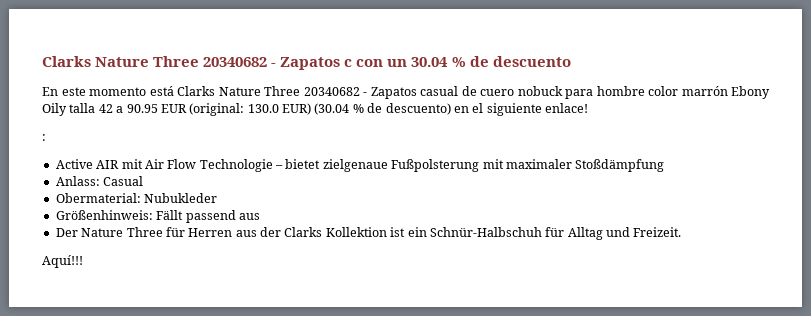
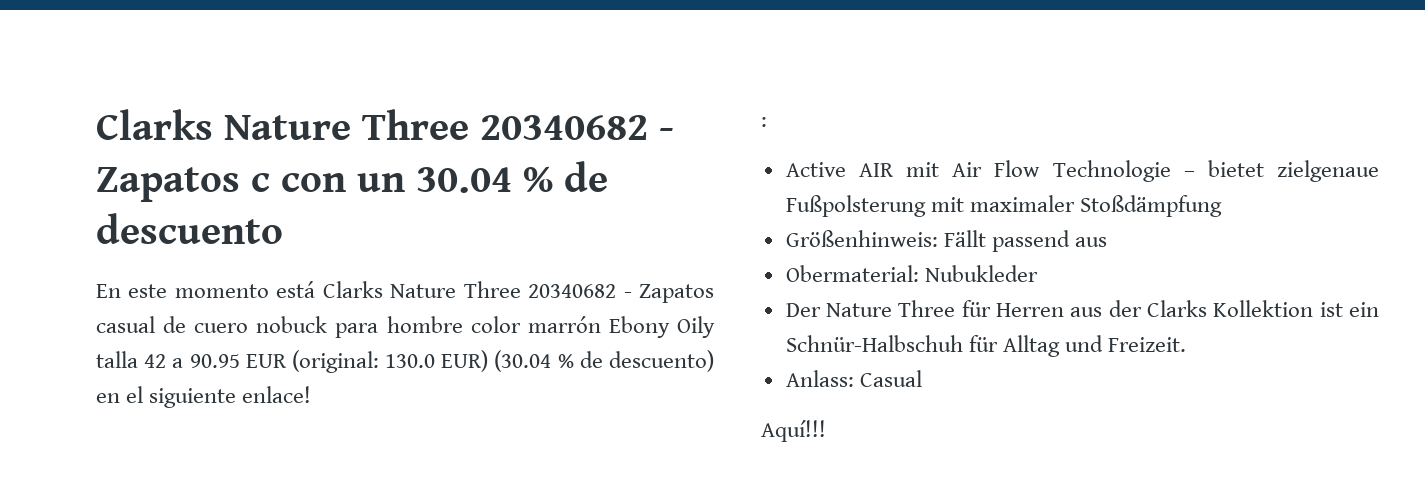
[55,176,144,186] [55,193,218,203] // Anlass: Casual // Obermaterial: Nubukleder -> (1222, 206) none
(260, 216) none -> [785,265,1038,282] // Obermaterial: Nubukleder
(682, 232) none -> [785,370,922,387] // Anlass: Casual

